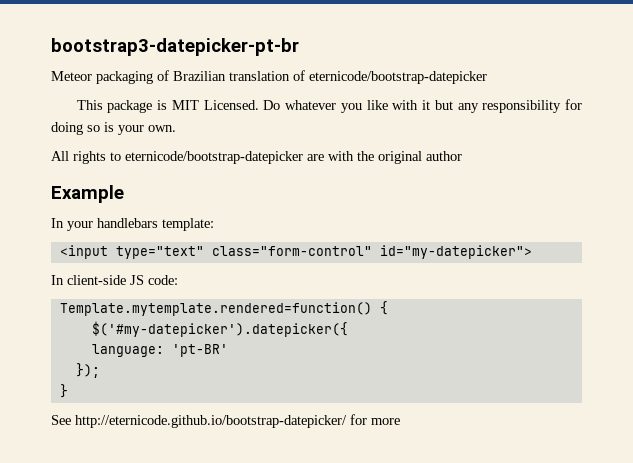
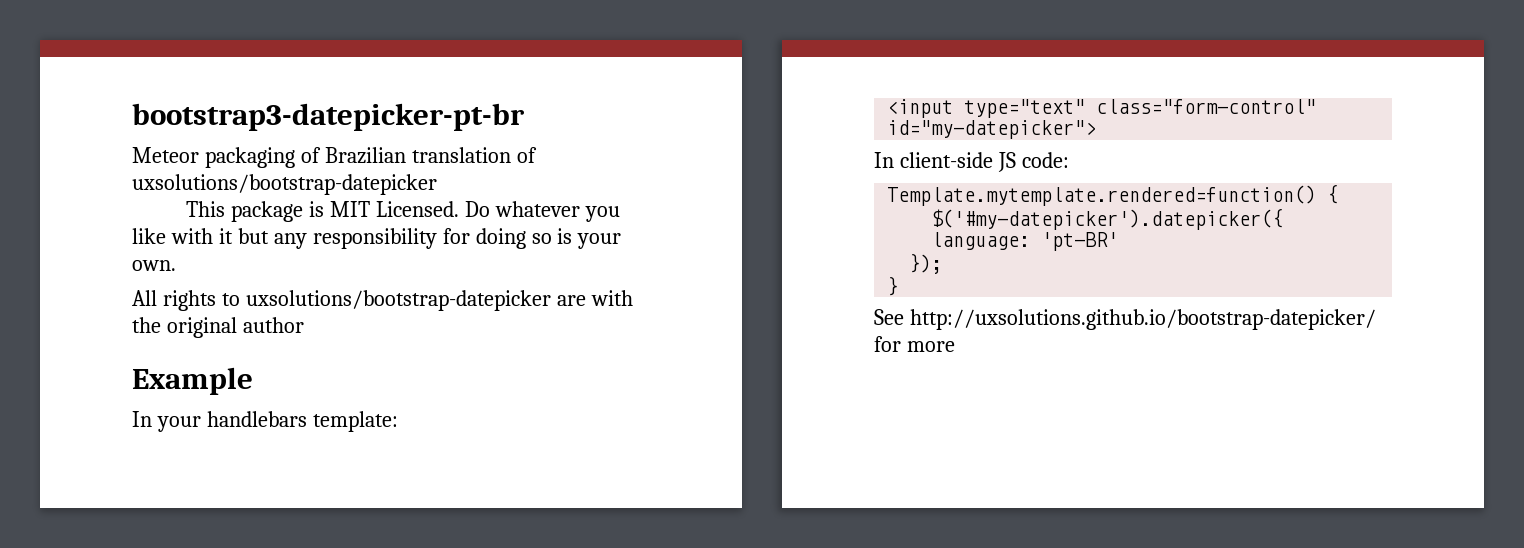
[309,71,487,84] eternicode/bootstrap-datepicker -> [132,174,437,195] uxsolutions/bootstrap-datepicker
[125,151,303,164] eternicode/bootstrap-datepicker -> [245,290,551,311] uxsolutions/bootstrap-datepicker
[75,415,347,428] http://eternicode.github.io/bootstrap-datepicker/ -> [909,309,1376,330] http://uxsolutions.github.io/bootstrap-datepicker/

